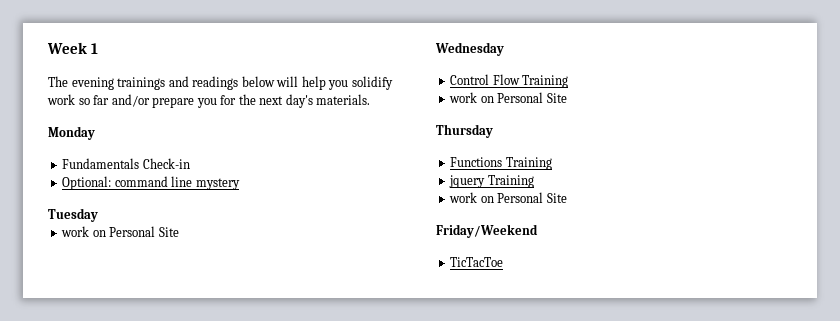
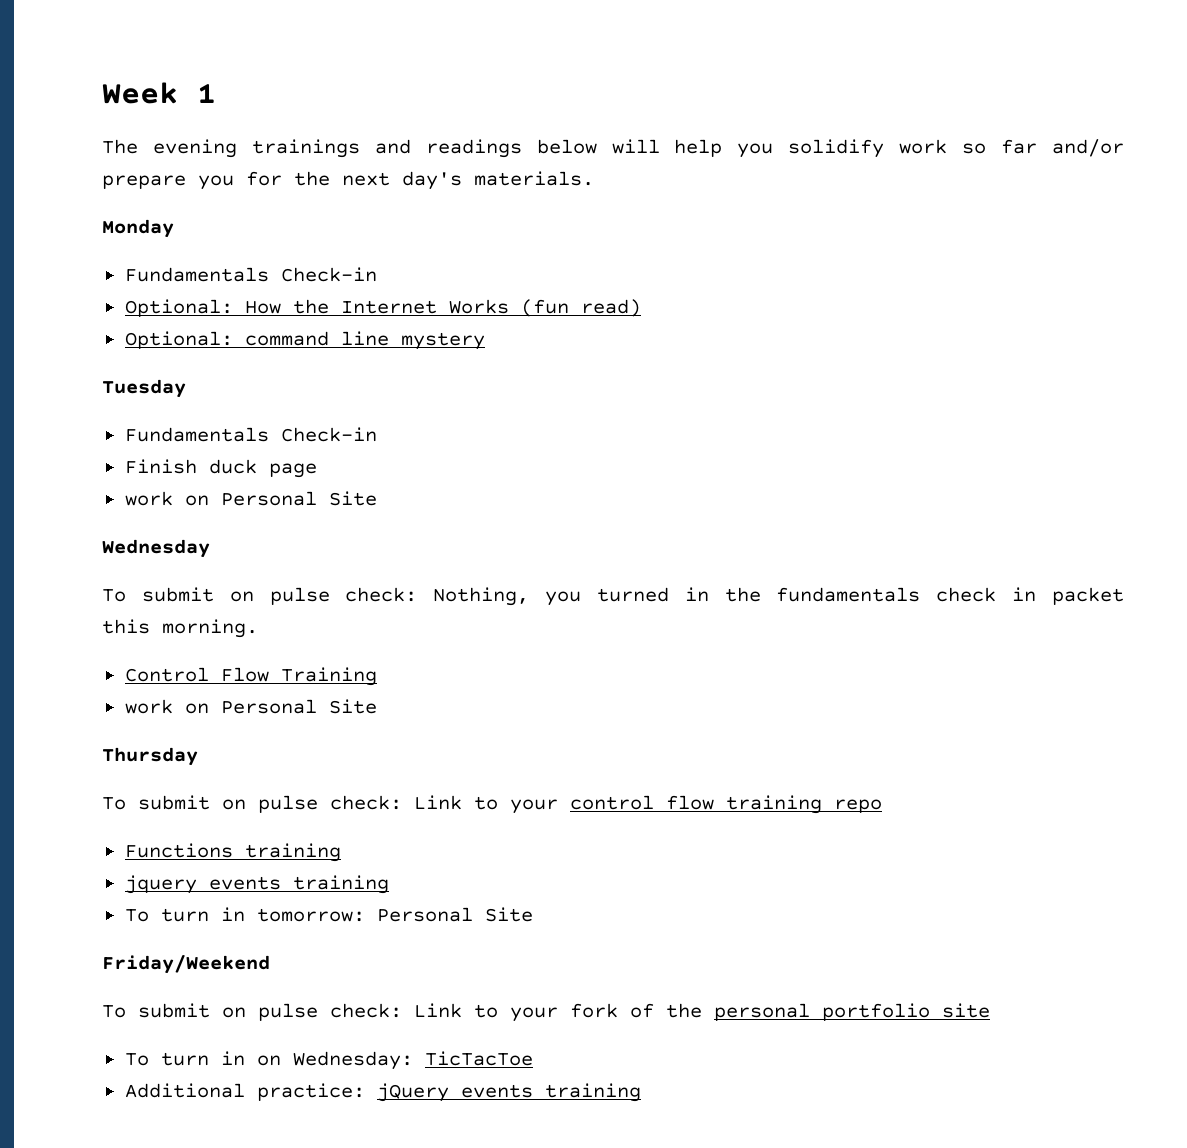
(190, 163) none -> [124,299,641,317] // Optional: How the Internet Works (fun read)
(98, 215) none -> [124,427,377,442] [124,459,317,478] // Fundamentals Check-in // Finish duck page
(504, 49) none -> [102,587,1124,606] [102,619,258,638] // To submit on pulse check: Nothing, you turned in the fundamentals check in packet this morning.
(493, 131) none -> [102,795,882,814] // To submit on pulse check: Link to your control flow training repo
[505,157,552,170] Training -> [244,843,341,862] training
[487,175,534,188] [449,192,567,203] [436,224,538,238] [450,257,504,267] Training // work on Personal Site // Friday/Weekend // TicTacToe -> [208,875,389,894] [124,907,533,922] [102,955,270,974] [102,1003,990,1022] [124,1051,533,1070] [124,1083,641,1102] events training // To turn in tomorrow: Personal Site // Friday/Weekend // To submit on pulse check: Link to your fork of the personal portfolio site // To turn in on Wednesday: TicTacToe // Additional practice: jQuery events training

